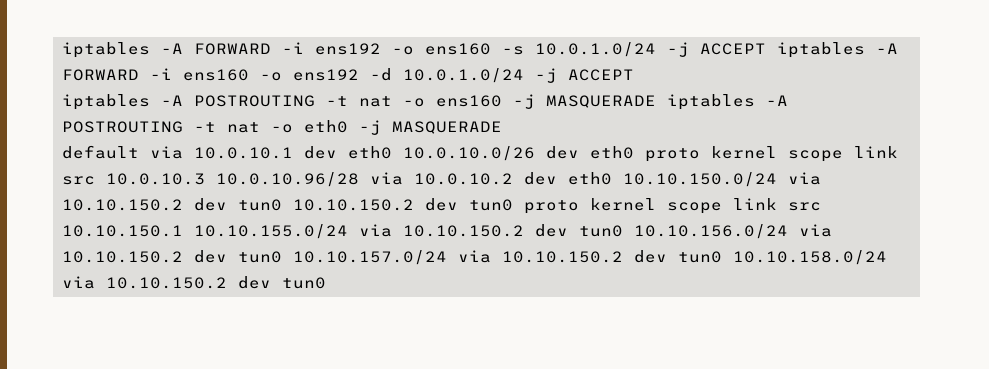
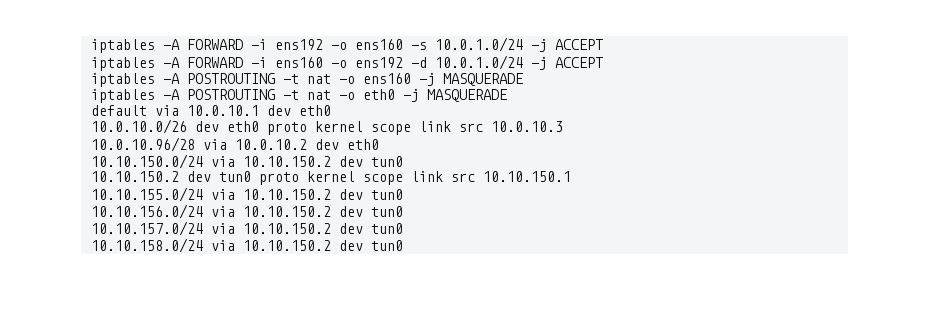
(767, 49) none -> (603, 44) //
(657, 101) none -> (523, 79) //
(393, 152) none -> (331, 110) //
(206, 179) none -> (563, 126) //
(613, 178) none -> (379, 144) //
(283, 205) none -> (403, 161) //
(184, 231) none -> (571, 176) //
(624, 231) none -> (403, 194) //
(283, 257) none -> (403, 211) //
(723, 257) none -> (403, 228) //

